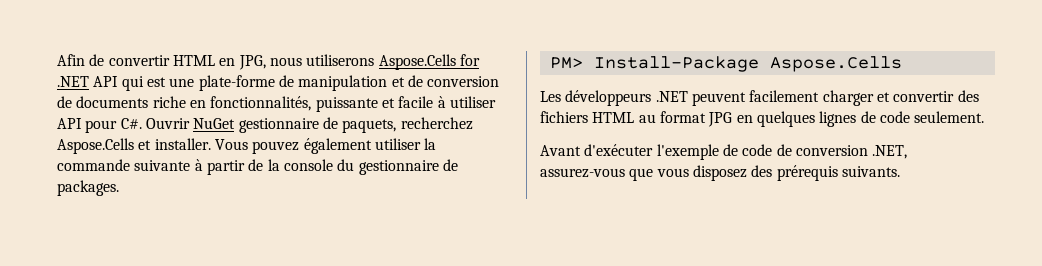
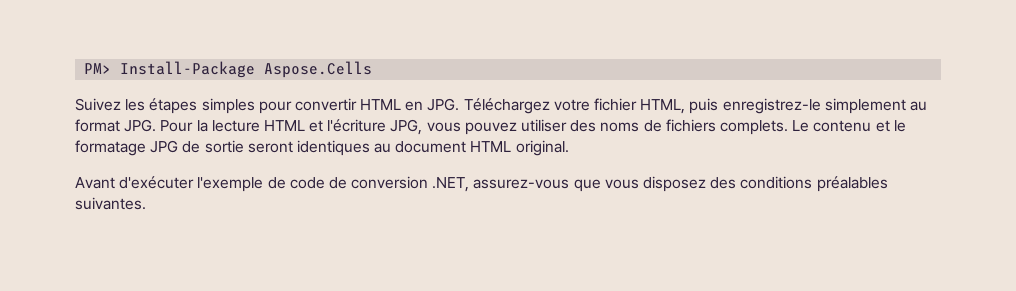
[57,54,480,70] [57,75,500,91] [57,96,496,112] [57,117,473,133] [57,138,437,154] [57,159,458,175] [57,180,119,196] [549,56,902,72] [540,90,979,106] [540,111,985,127] Afin de convertir HTML en JPG, nous utiliserons Aspose.Cells for .NET API qui est une plate-forme de manipulation et de conversion de documents riche en fonctionnalités, puissante et facile à utiliser API pour C#. Ouvrir NuGet gestionnaire de paquets, recherchez Aspose.Cells et installer. Vous pouvez également utiliser la commande suivante à partir de la console du gestionnaire de packages. // PM> Install-Package Aspose.Cells // Les développeurs .NET peuvent facilement charger et convertir des fichiers HTML au format JPG en quelques lignes de code seulement. -> [84,61,373,78] [75,98,927,114] [75,119,906,135] [75,140,569,156] PM> Install-Package Aspose.Cells // Suivez les étapes simples pour convertir HTML en JPG. Téléchargez votre fichier HTML, puis enregistrez-le simplement au format JPG. Pour la lecture HTML et l'écriture JPG, vous pouvez utiliser des noms de fichiers complets. Le contenu et le formatage JPG de sortie seront identiques au document HTML original.
[776,165,900,181] prérequis suivants. -> [740,176,888,192] [75,197,146,210] conditions préalables suivantes.

